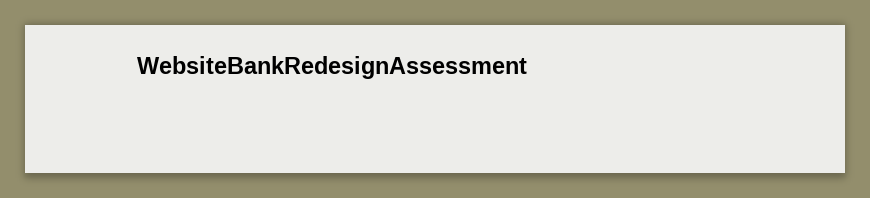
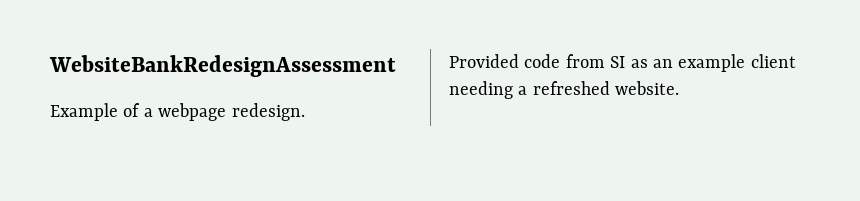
(527, 67) none -> [50,103,305,121] [449,54,796,72] [449,81,680,99] // Example of a webpage redesign. // Provided code from SI as an example client needing a refreshed website.

